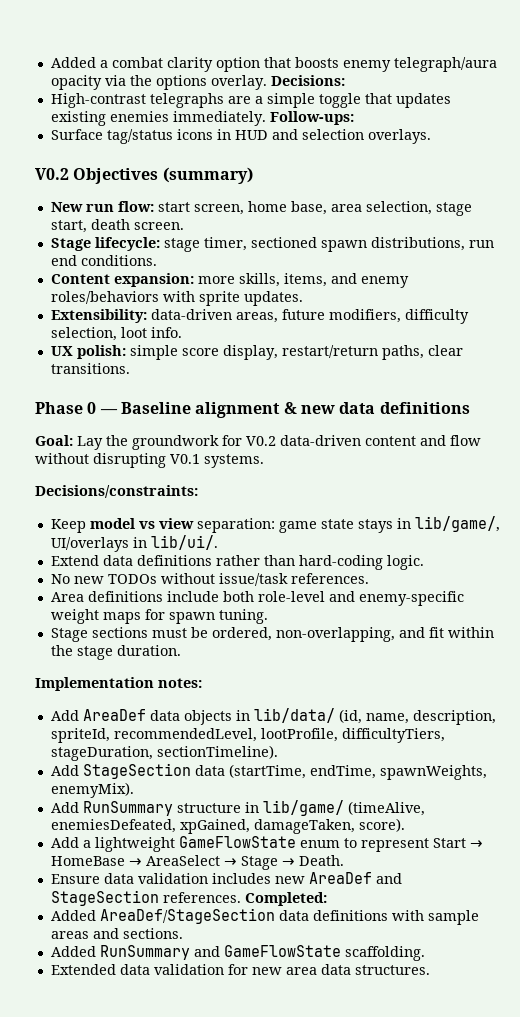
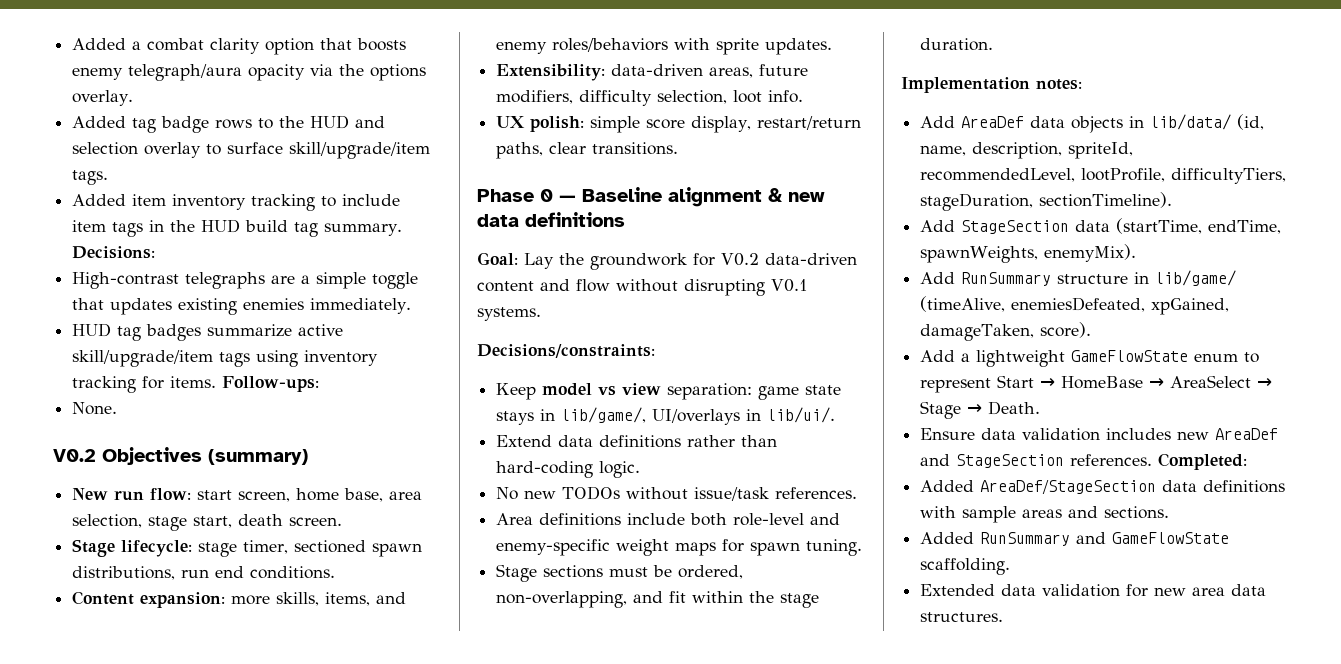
(267, 82) none -> [72,115,386,133] [72,142,431,159] [72,170,109,185] [72,194,401,211] [72,219,403,237] // Added tag badge rows to the HUD and selection overlay to surface skill/upgrade/item tags. // Added item inventory tracking to include item tags in the HUD build tag summary.
[269,111,354,125] [50,129,431,144] Follow-ups: // Surface tag/status icons in HUD and selection overlays. -> [72,323,344,341] [72,350,379,367] [72,376,320,393] [72,402,118,415] // HUD tag badges summarize active skill/upgrade/item tags using inventory tracking for items. Follow-ups: // None.

